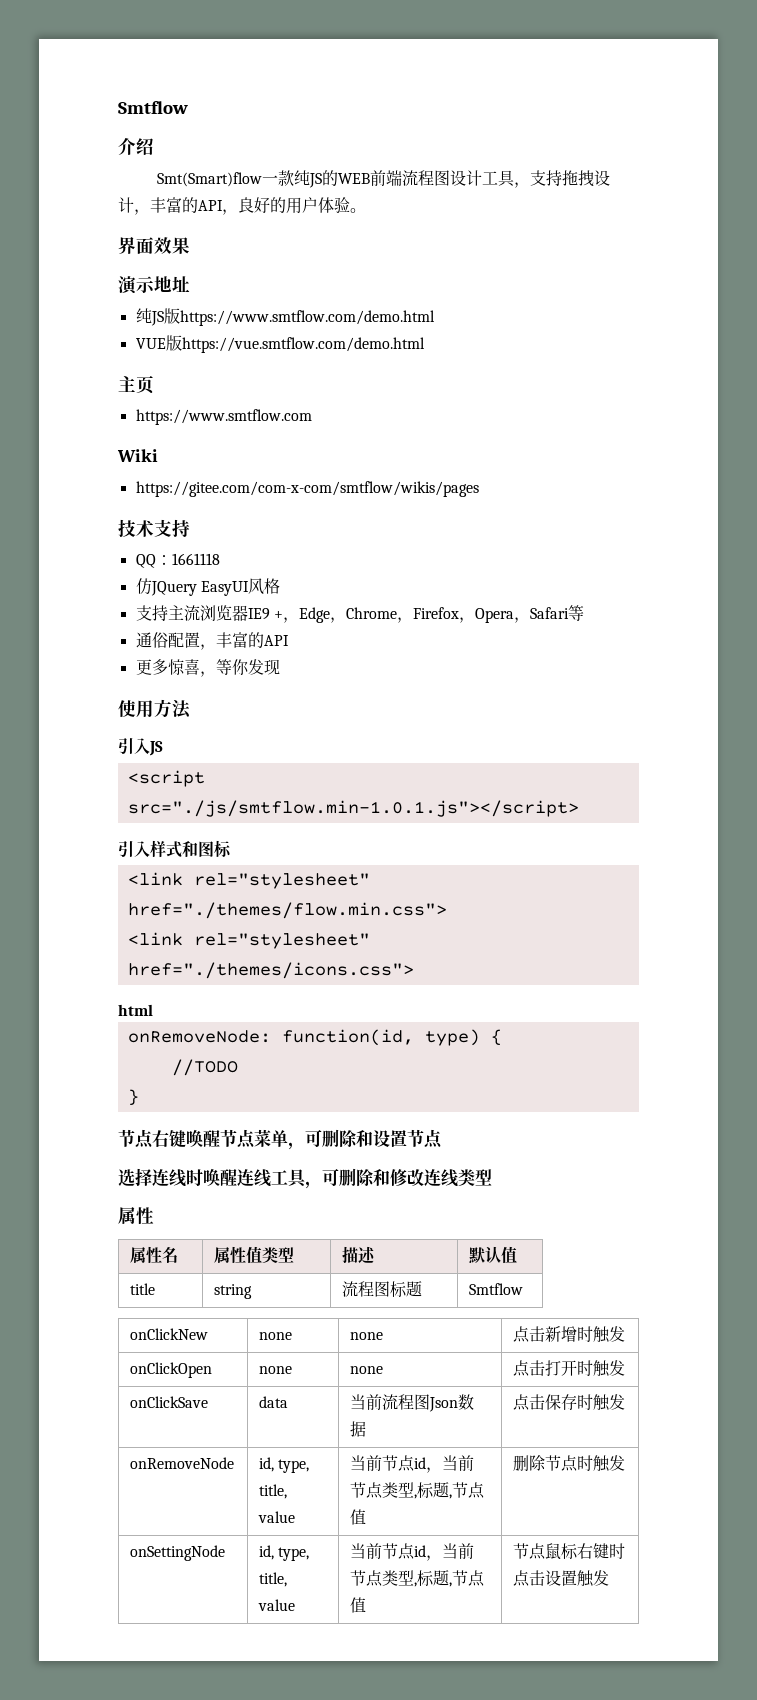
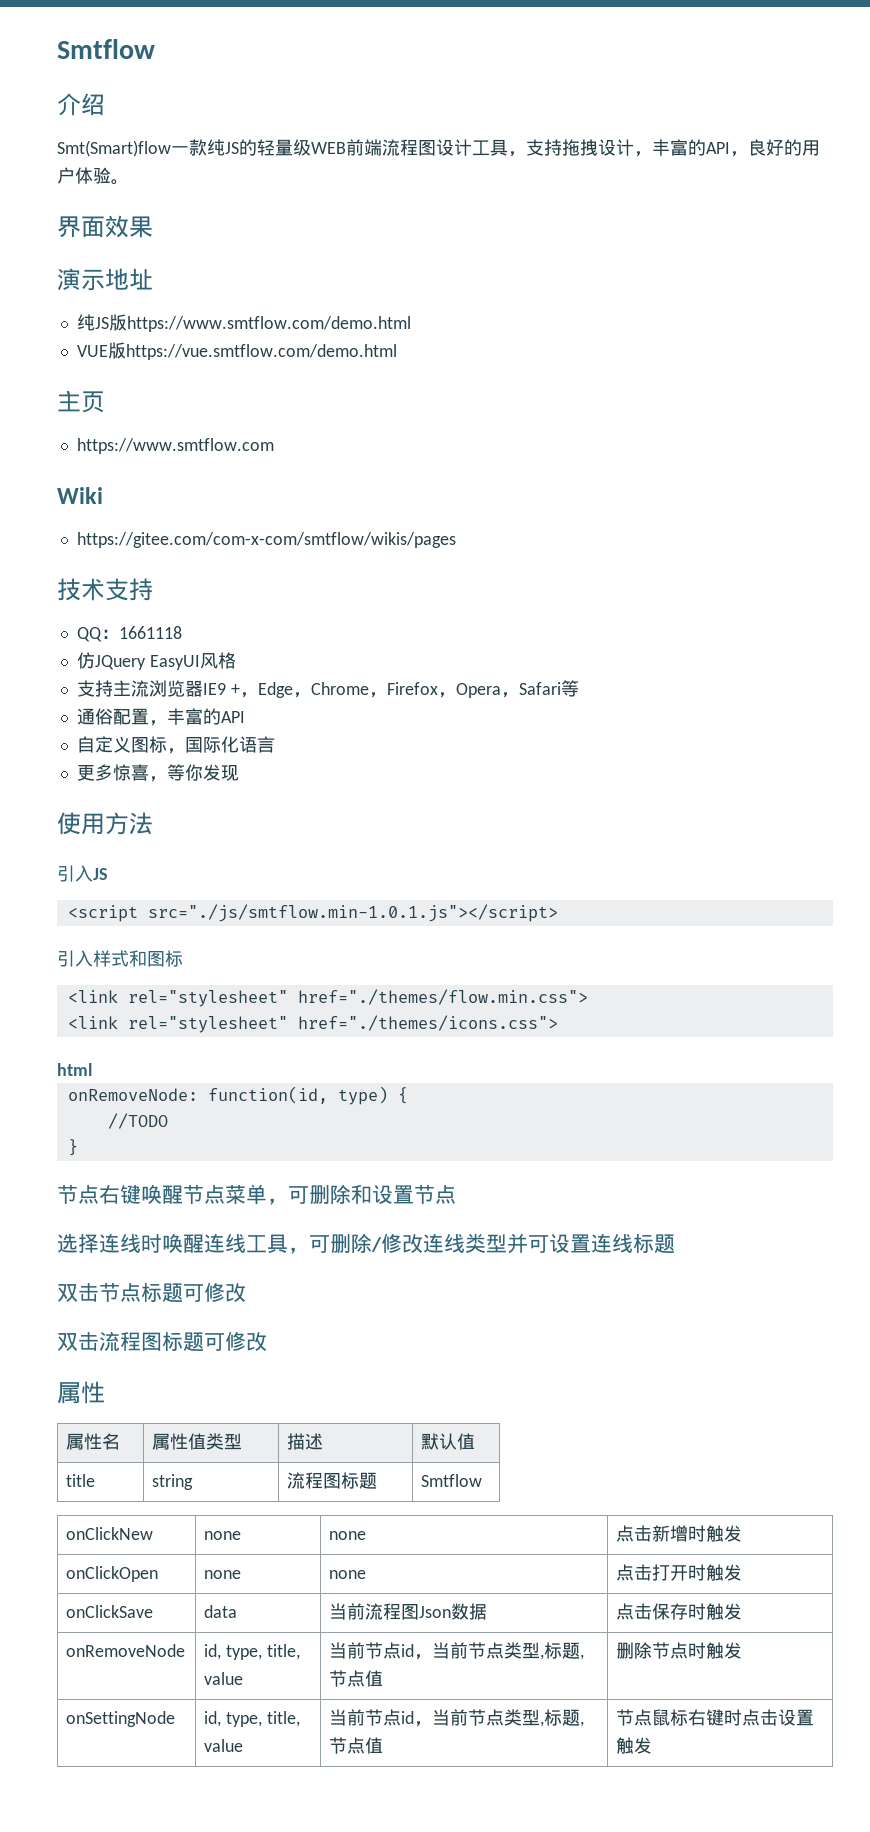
(339, 178) none -> [257,139,311,156] 轻量级
(289, 640) none -> [76,736,275,754] // 自定义图标，国际化语言
[373,1169,390,1186] 和 -> [371,1237,382,1252] /
(492, 1177) none -> [507,1233,675,1254] [57,1282,246,1303] [57,1331,267,1352] 并可设置连线标题 // 双击节点标题可修改 // 双击流程图标题可修改

